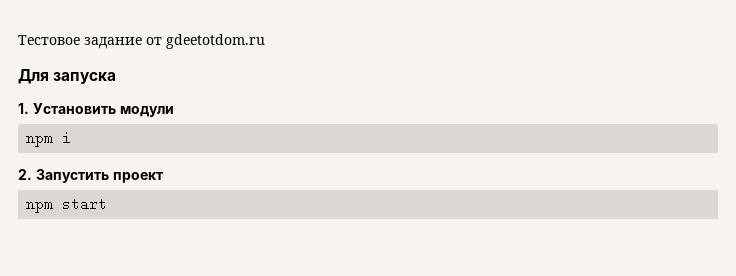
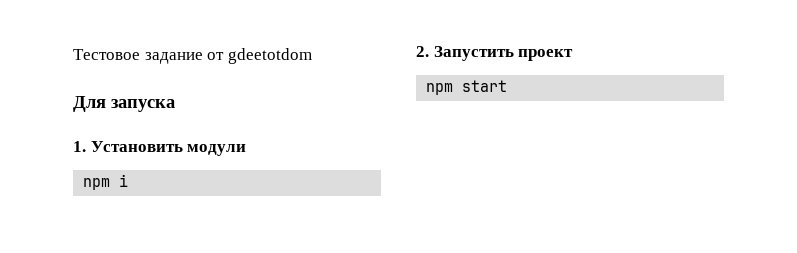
[166,34,265,49] gdeetotdom.ru -> [227,48,312,64] gdeetotdom

